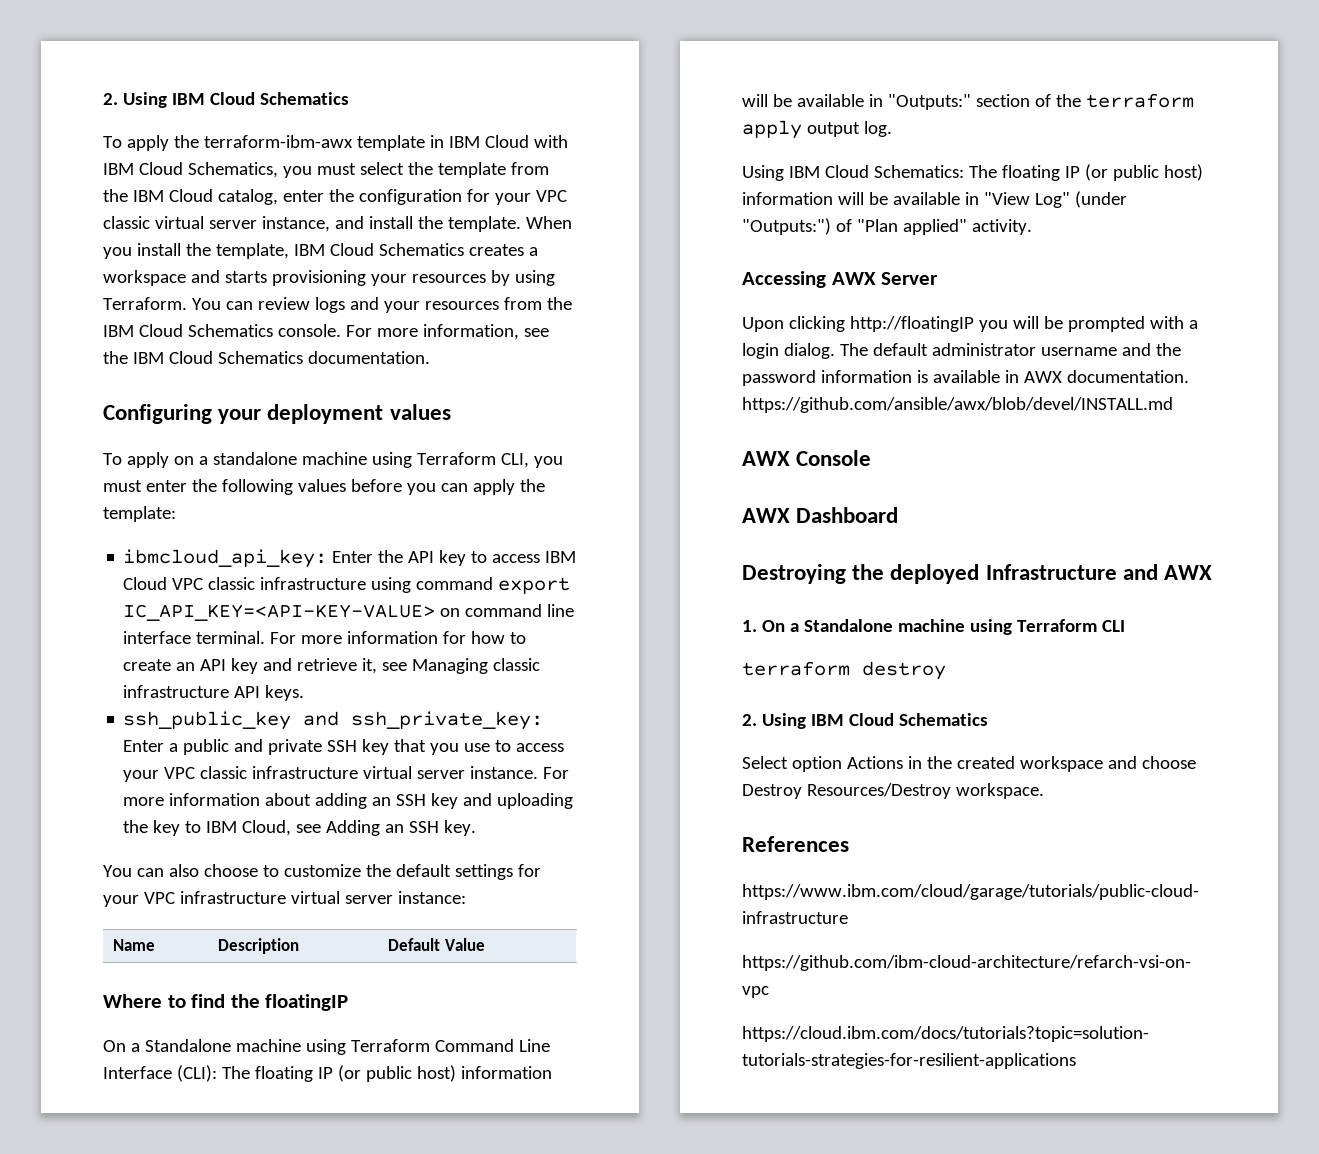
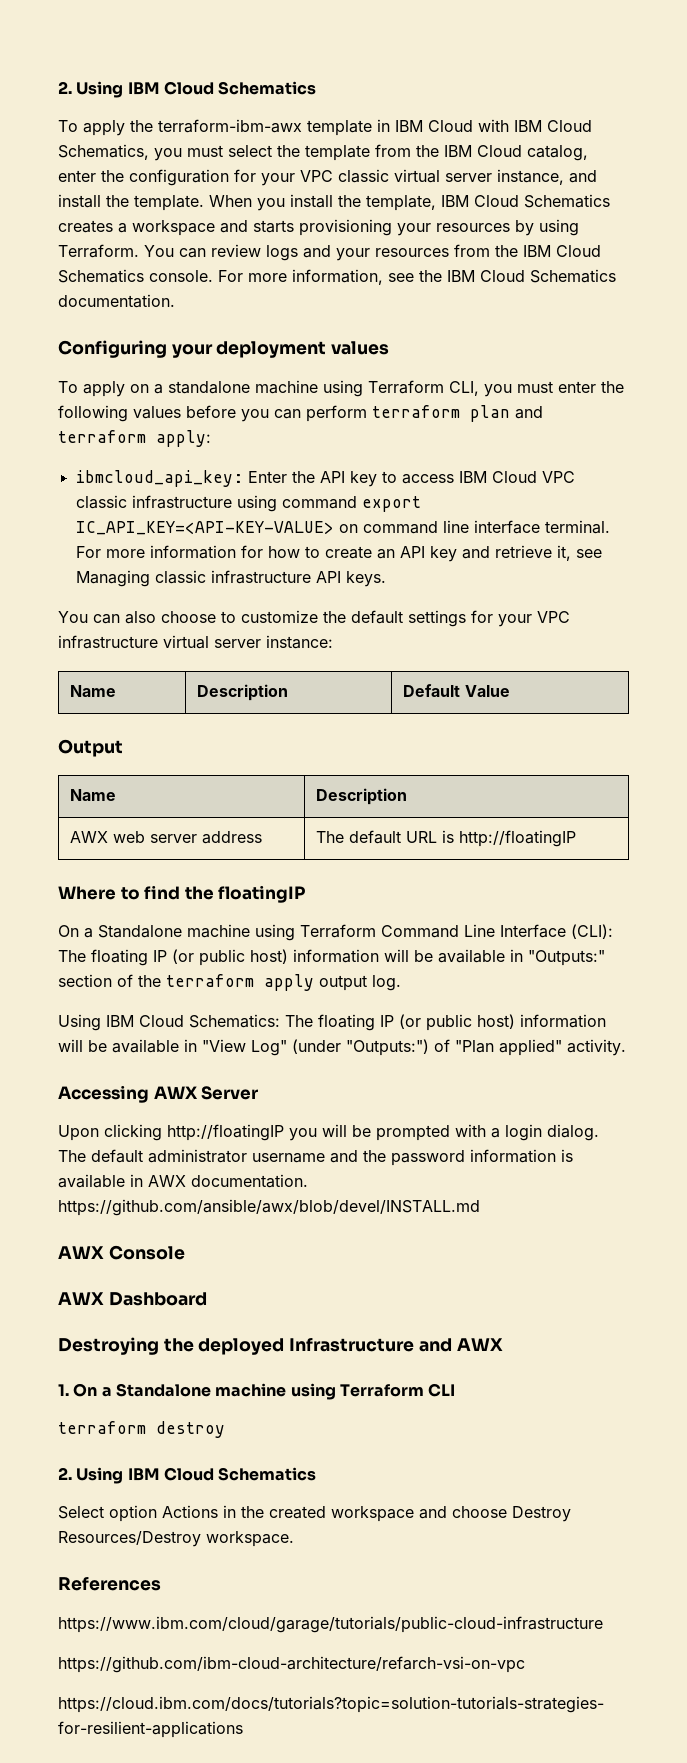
[472,479,545,495] [103,506,176,522] apply the template: -> [306,405,543,422] [58,430,211,447] perform terraform plan and terraform apply:
[123,711,544,730] [123,739,565,755] [123,766,570,782] [123,793,574,809] [123,820,477,836] // ssh_public_key and ssh_private_key: Enter a public and private SSH key that you use to access your VPC classic infrastructure virtual server instance. For more information about adding an SSH key and uploading the key to IBM Cloud, see Adding an SSH key. -> (386, 579) none
(485, 944) none -> [58,739,123,757] [70,789,117,801] [316,788,408,805] [70,831,263,844] [316,830,577,847] // Output // Name | Description // AWX web server address | The default URL is http://floatingIP

